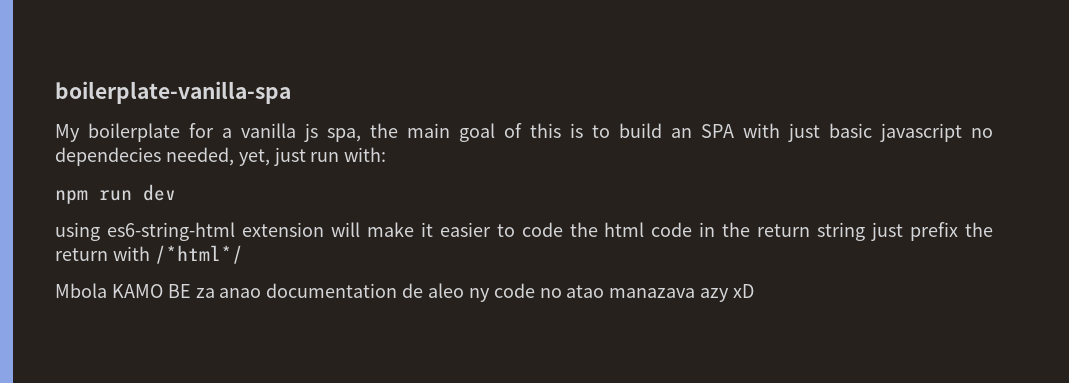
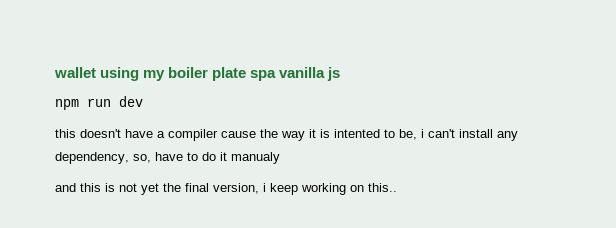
[55,81,291,104] [55,123,993,142] [55,147,387,166] [55,184,176,204] [55,222,994,241] [55,245,243,264] [55,283,755,302] boilerplate-vanilla-spa // My boilerplate for a vanilla js spa, the main goal of this is to build an SPA with just basic javascript no dependecies needed, yet, just run with: // npm run dev // using es6-string-html extension will make it easier to code the html code in the return string just prefix the return with /*html*/ // Mbola KAMO BE za anao documentation de aleo ny code no atao manazava azy xD -> [54,67,341,81] [55,96,143,110] [55,129,518,141] [55,152,280,164] [55,183,397,195] wallet using my boiler plate spa vanilla js // npm run dev // this doesn't have a compiler cause the way it is intented to be, i can't install any dependency, so, have to do it manualy // and this is not yet the final version, i keep working on this..

